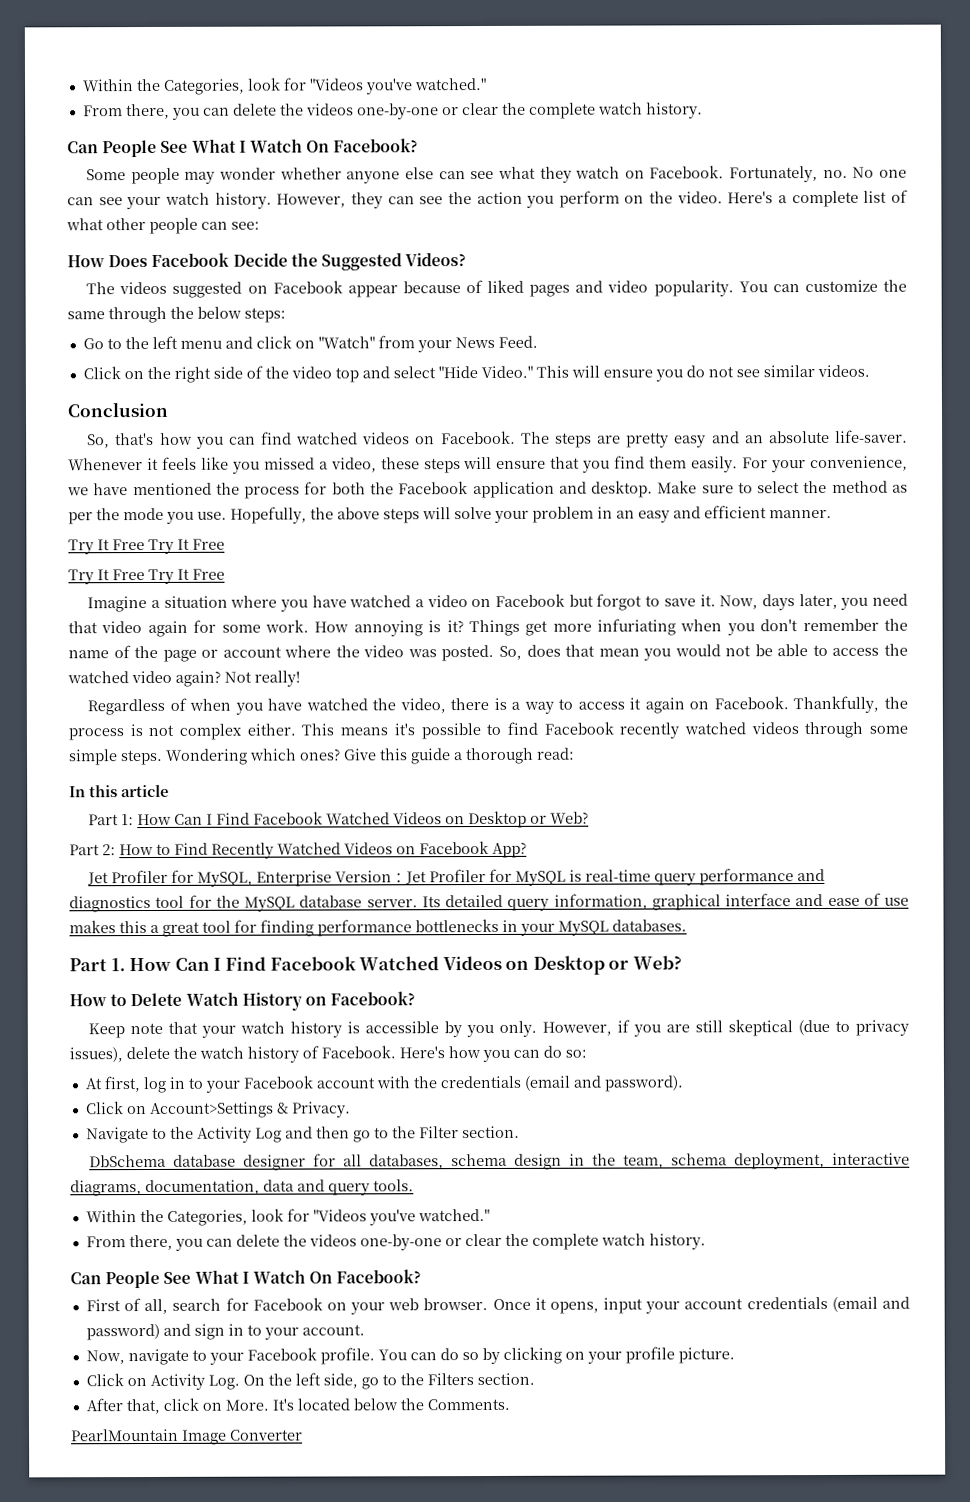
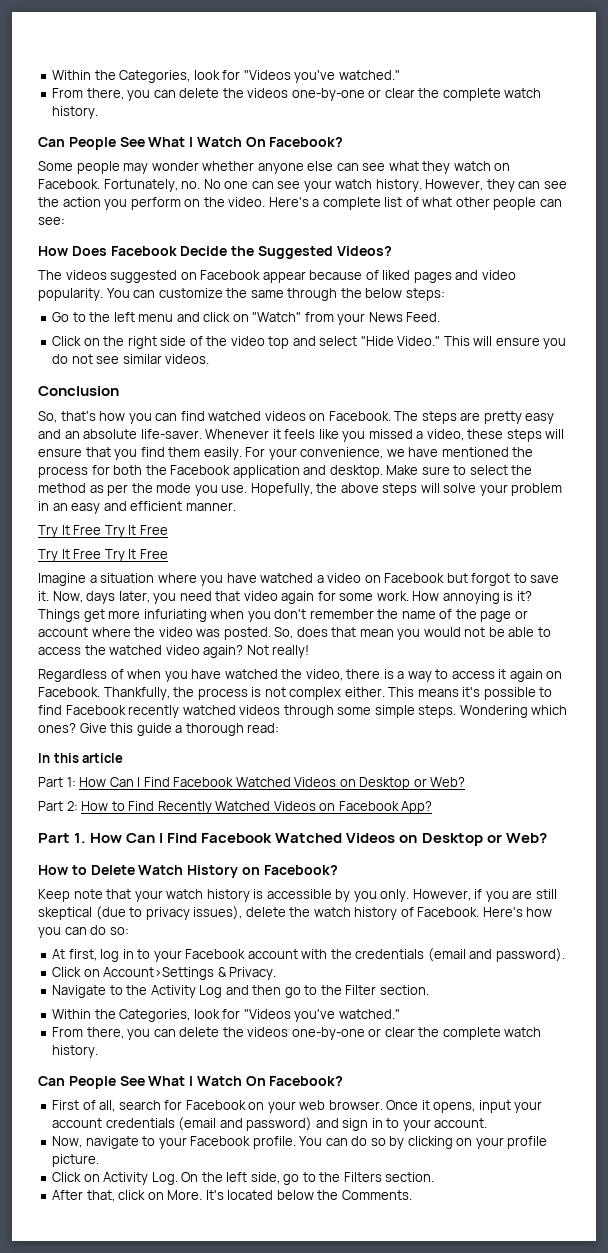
[87,868,826,887] [69,892,909,913] [69,918,687,937] // Jet Profiler for MySQL, Enterprise Version：Jet Profiler for MySQL is real-time query performance and diagnostics tool for the MySQL database server. Its detailed query information, graphical interface and ease of use makes this a great tool for finding performance bottlenecks in your MySQL databases. -> (433, 807) none
[89,1152,910,1171] [70,1179,414,1197] // DbSchema database designer for all databases, schema design in the team, schema deployment, interactive diagrams, documentation, data and query tools. -> (429, 990) none
[71,1428,303,1445] // PearlMountain Image Converter -> (412, 1195) none

